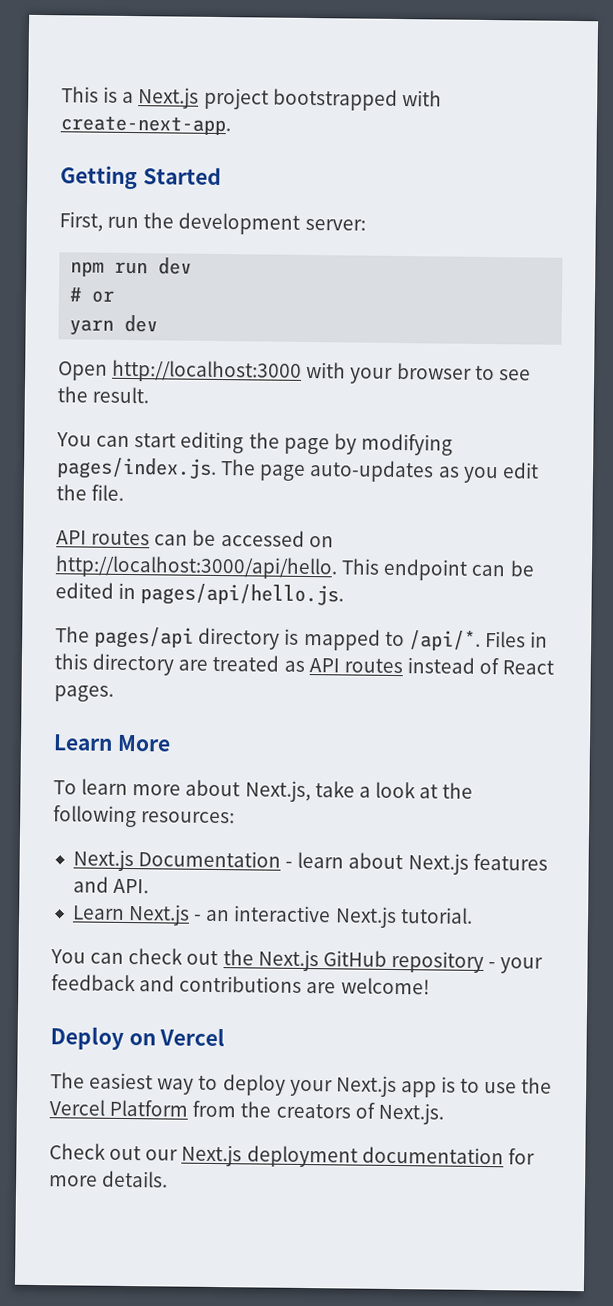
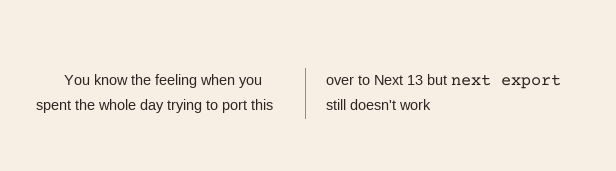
[61,86,442,111] [60,115,231,136] [60,165,222,190] [59,211,366,235] [70,257,193,277] [69,287,116,303] [69,314,159,336] [58,359,531,384] [57,386,150,404] [56,431,453,456] [56,457,539,484] [56,484,125,501] [56,529,334,548] [55,555,535,581] [55,582,345,607] [55,626,549,651] [54,653,555,676] [54,685,114,702] [53,734,171,752] [53,778,474,803] [53,805,236,828] [72,849,548,875] [72,876,150,894] [72,904,473,929] [50,948,544,974] [51,974,430,995] [50,1026,226,1050] [50,1072,553,1098] [49,1099,444,1125] [49,1143,535,1168] [49,1170,169,1188] This is a Next.js project bootstrapped with create-next-app. // Getting Started // First, run the development server: // npm run dev // # or // yarn dev // Open http://localhost:3000 with your browser to see the result. // You can start editing the page by modifying pages/index.js. The page auto-updates as you edit the file. // API routes can be accessed on http://localhost:3000/api/hello. This endpoint can be edited in pages/api/hello.js. // The pages/api directory is mapped to /api/*. Files in this directory are treated as API routes instead of React pages. // Learn More // To learn more about Next.js, take a look at the following resources: // Next.js Documentation - learn about Next.js features and API. // Learn Next.js - an interactive Next.js tutorial. // You can check out the Next.js GitHub repository - your feedback and contributions are welcome! // Deploy on Vercel // The easiest way to deploy your Next.js app is to use the Vercel Platform from the creators of Next.js. // Check out our Next.js deployment documentation for more details. -> [64,74,263,88] [36,99,273,113] [326,74,561,89] [326,99,431,110] You know the feeling when you spent the whole day trying to port this over to Next 13 but next export still doesn't work

